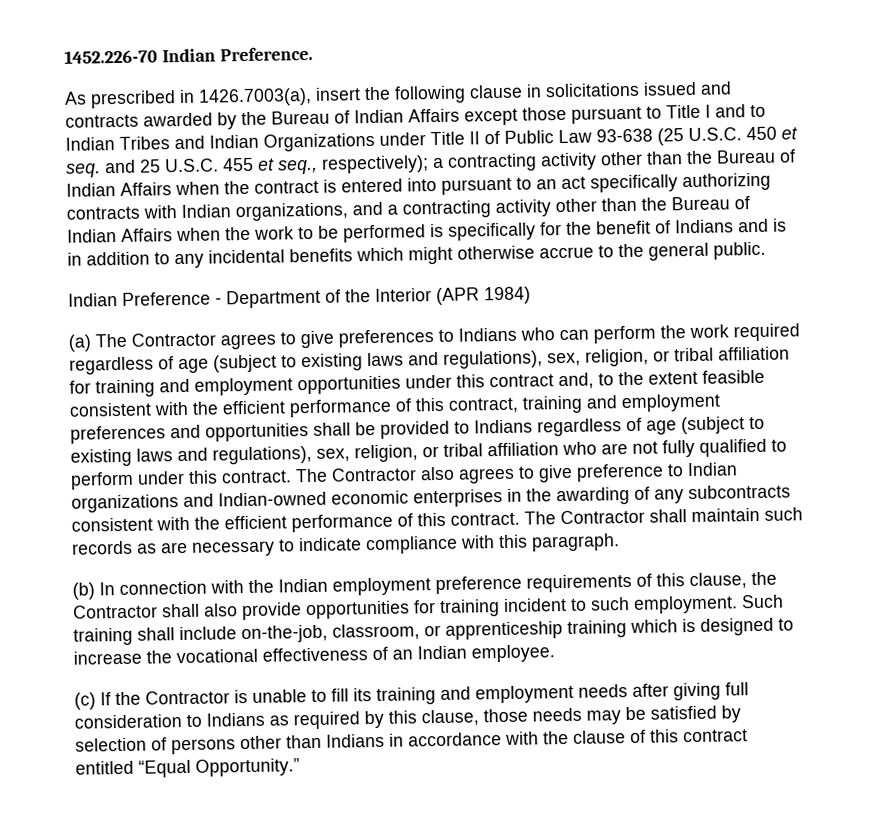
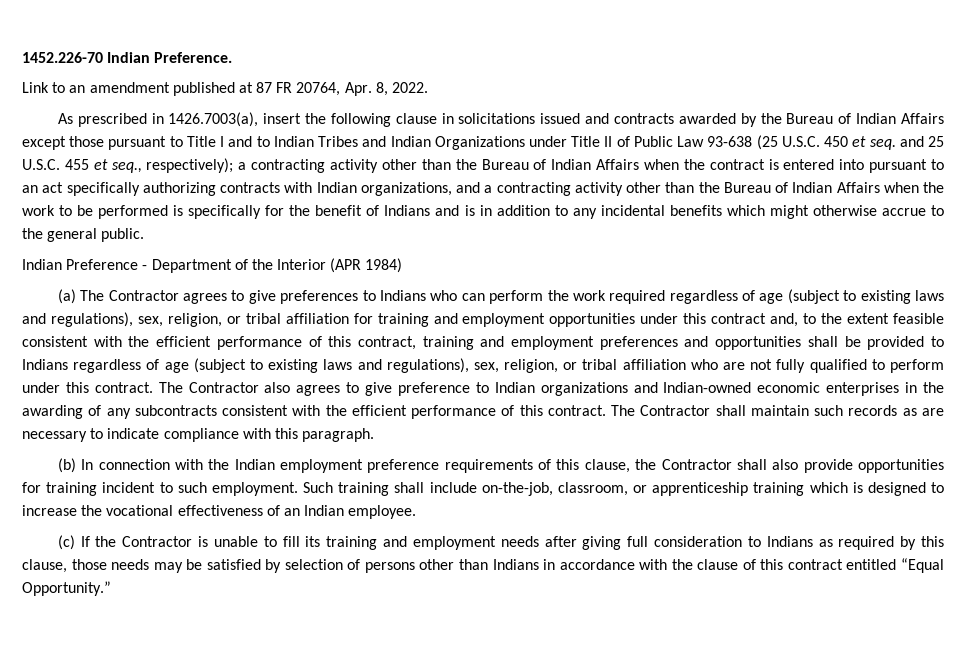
(313, 54) none -> [22,82,429,96] // Link to an amendment published at 87 FR 20764, Apr. 8, 2022.

